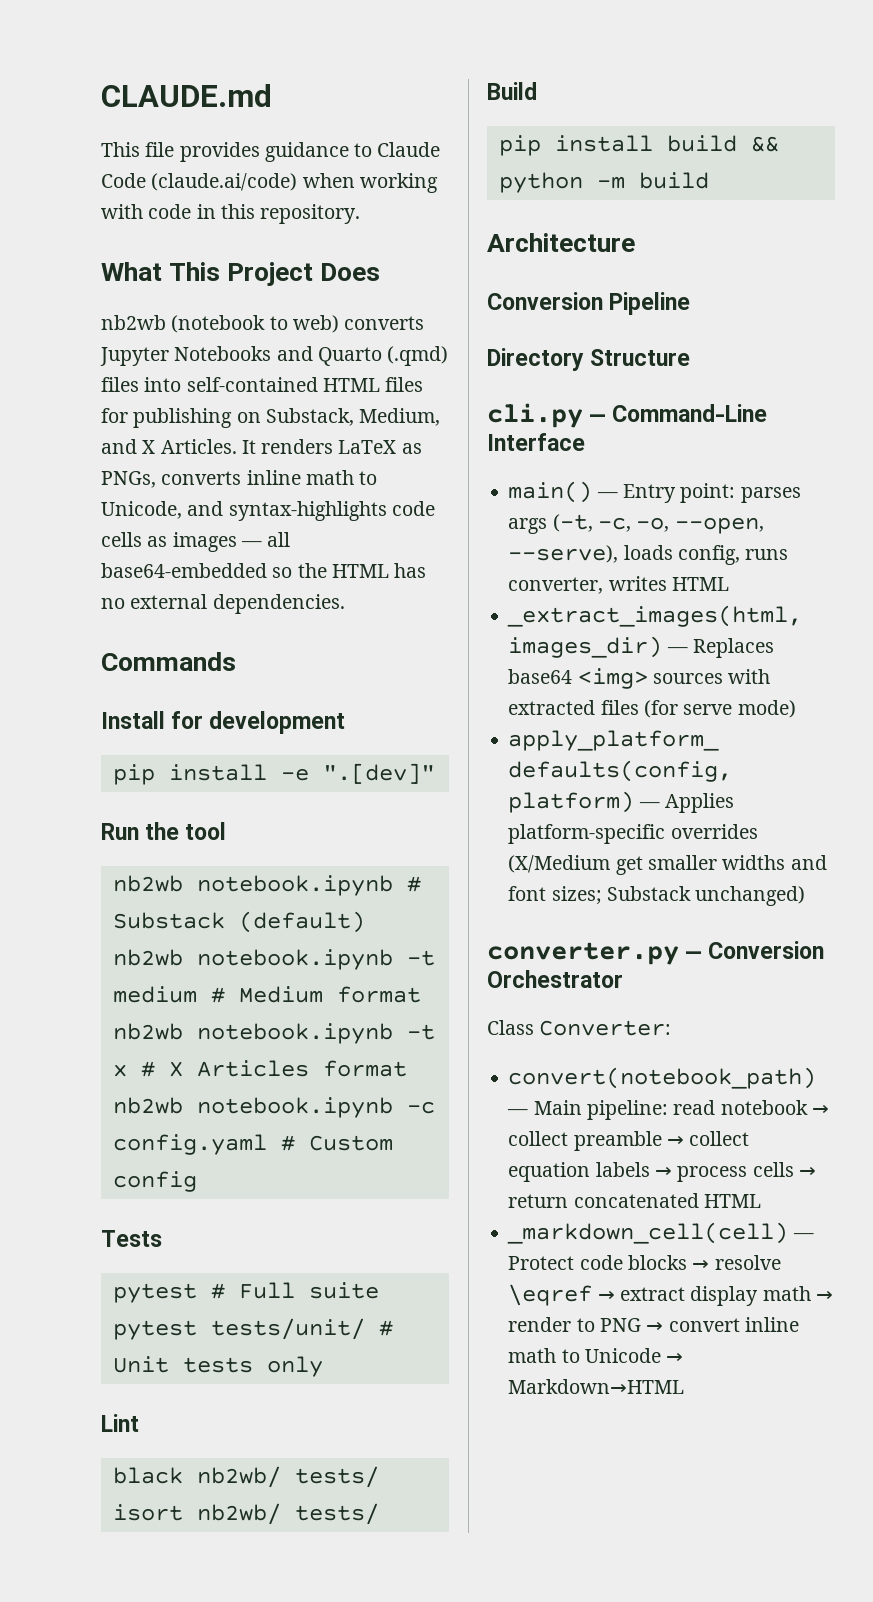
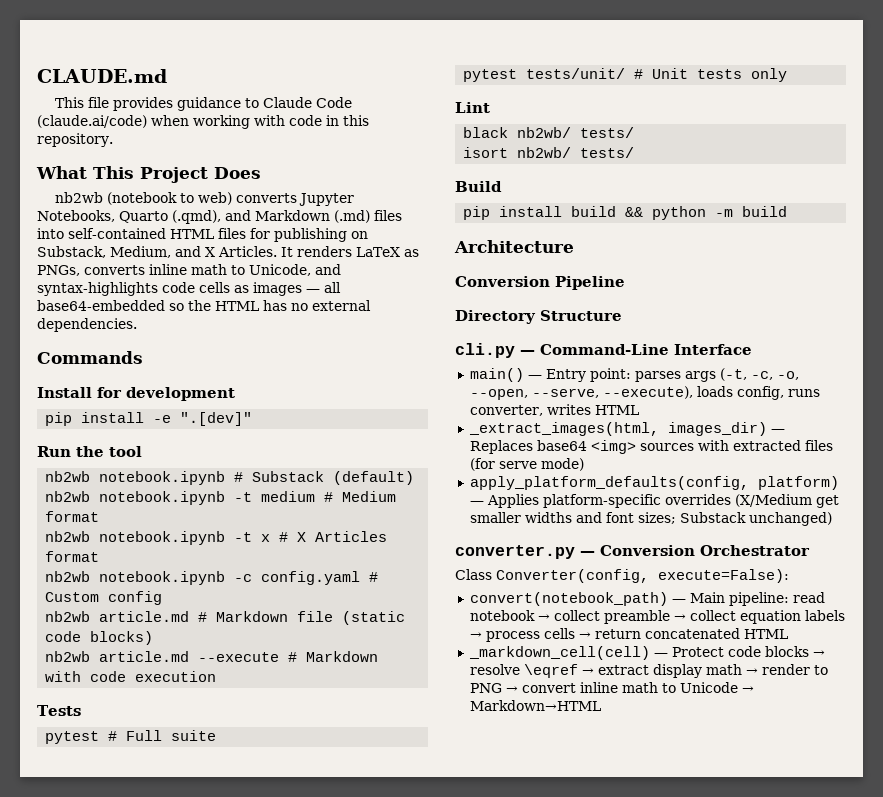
[174,346,449,366] Notebooks and Quarto (.qmd) -> [37,210,370,224] Notebooks, Quarto (.qmd), and Markdown (.md)
(197, 1181) none -> [45,611,406,625] [45,631,154,645] [45,651,379,662] [45,671,217,682] // nb2wb article.md # Markdown file (static code blocks) // nb2wb article.md --execute # Markdown with code execution
[508,545,619,563] --serve), -> [531,386,693,399] --serve, --execute),
[539,1020,672,1036] Converter: -> [496,569,789,583] Converter(config, execute=False):

